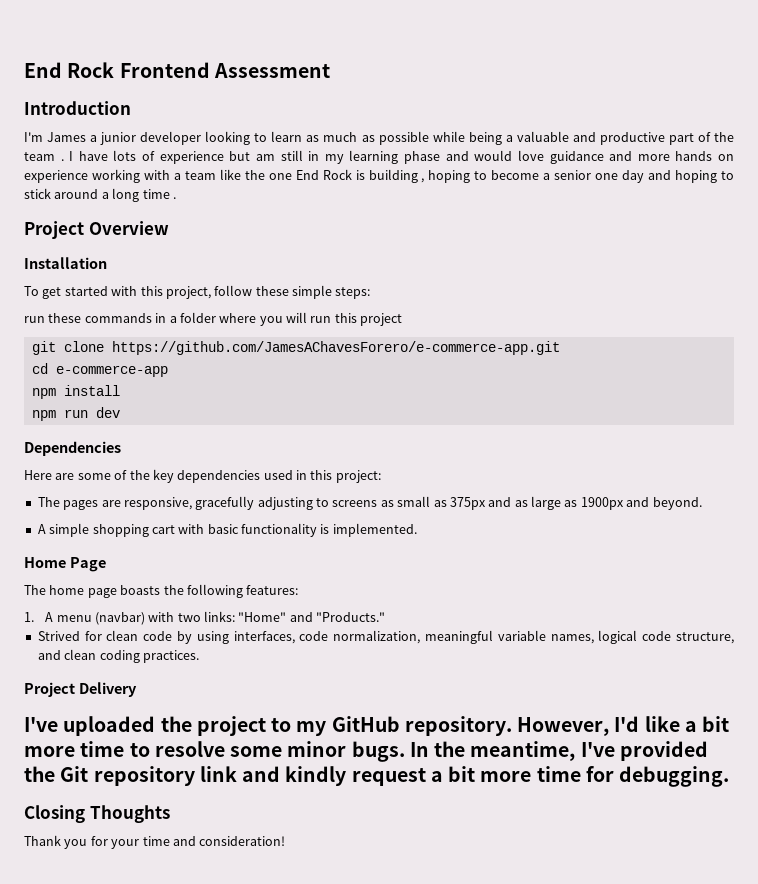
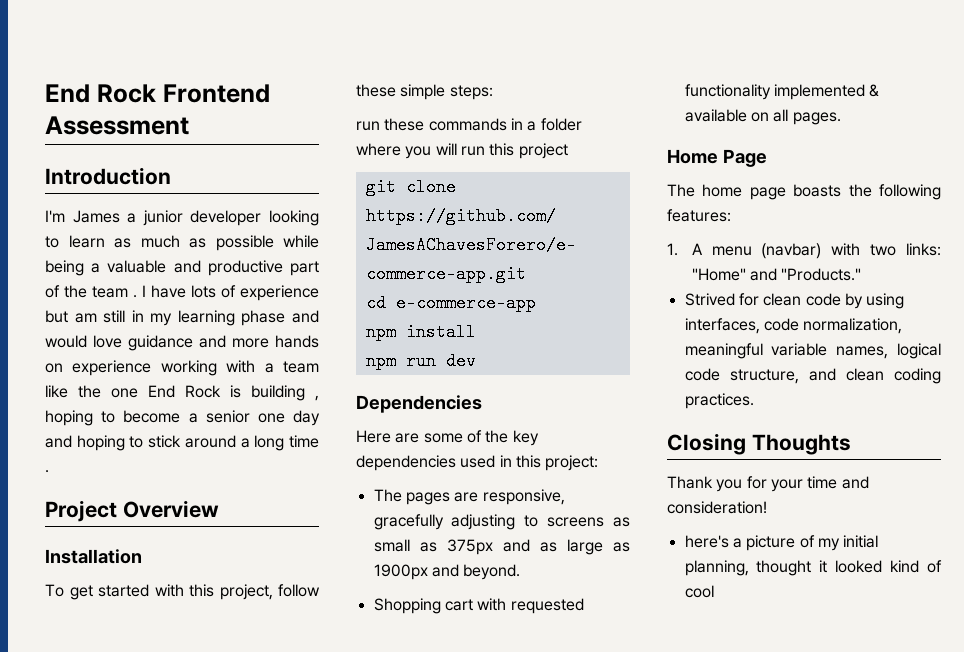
[37,523,417,537] A simple shopping cart with basic functionality is implemented. -> [373,598,584,614] [684,84,880,100] [684,109,841,125] Shopping cart with requested functionality implemented & available on all pages.
[24,682,137,697] [24,716,730,736] [24,741,708,762] [24,766,730,787] // Project Delivery // I've uploaded the project to my GitHub repository. However, I'd like a bit more time to resolve some minor bugs. In the meantime, I've provided the Git repository link and kindly request a bit more time for debugging. -> (754, 401) none
(286, 841) none -> [684,535,879,551] [684,560,942,576] [684,585,714,598] // here's a picture of my initial planning, thought it looked kind of cool

